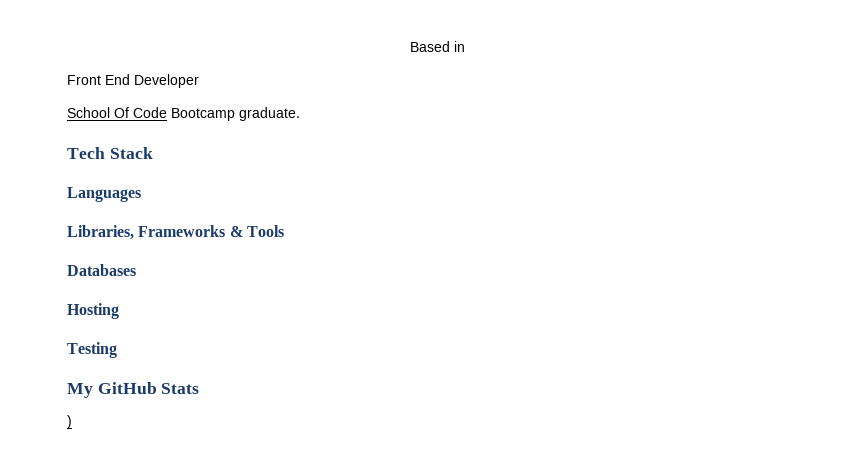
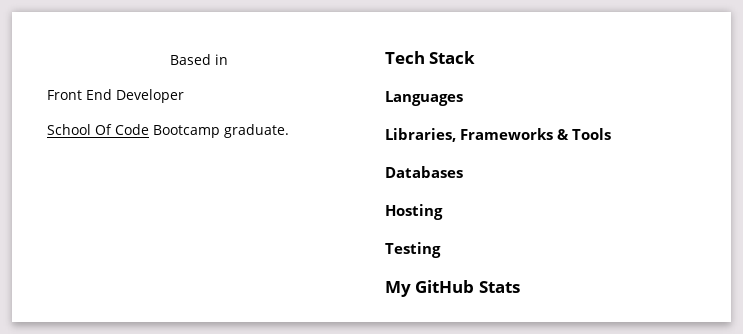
[67,415,72,429] // ) -> (520, 287) none

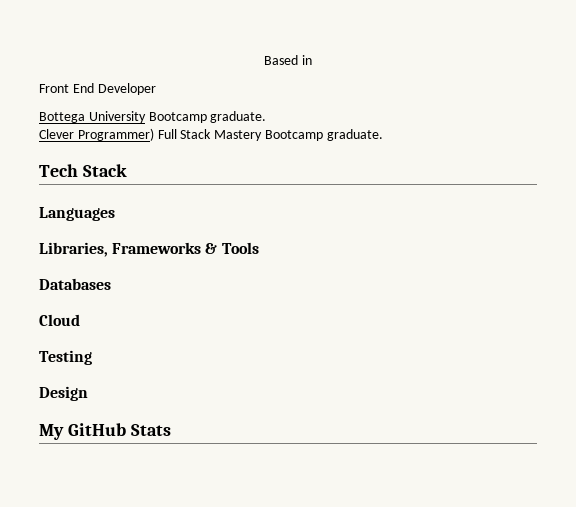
[47,124,149,135] School Of Code -> [39,111,267,123] [39,128,263,141] Bottega University Bootcamp graduate. // Clever Programmer) Full Stack Mastery
[385,204,443,220] Hosting -> [39,314,80,326] Cloud
(441, 250) none -> [39,386,88,401] // Design

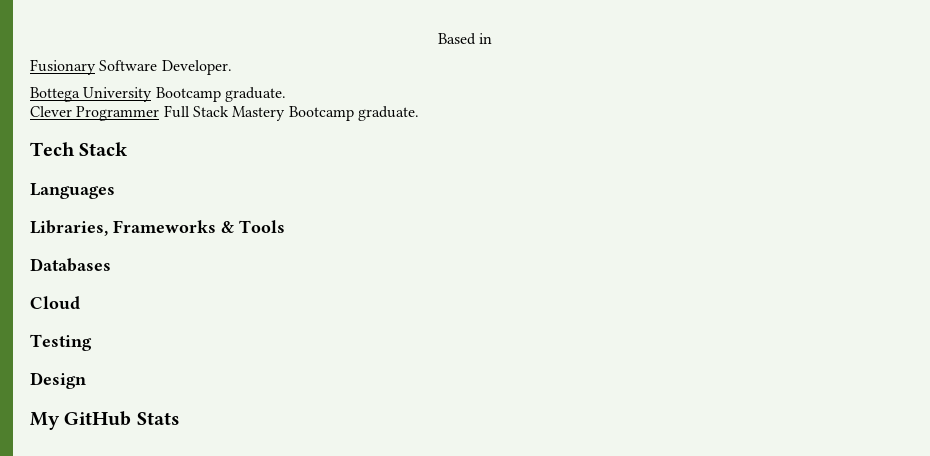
[39,83,156,95] Front End Developer -> [30,59,232,75] Fusionary Software Developer.
[77,128,154,141] Programmer) -> [76,106,160,121] Programmer

